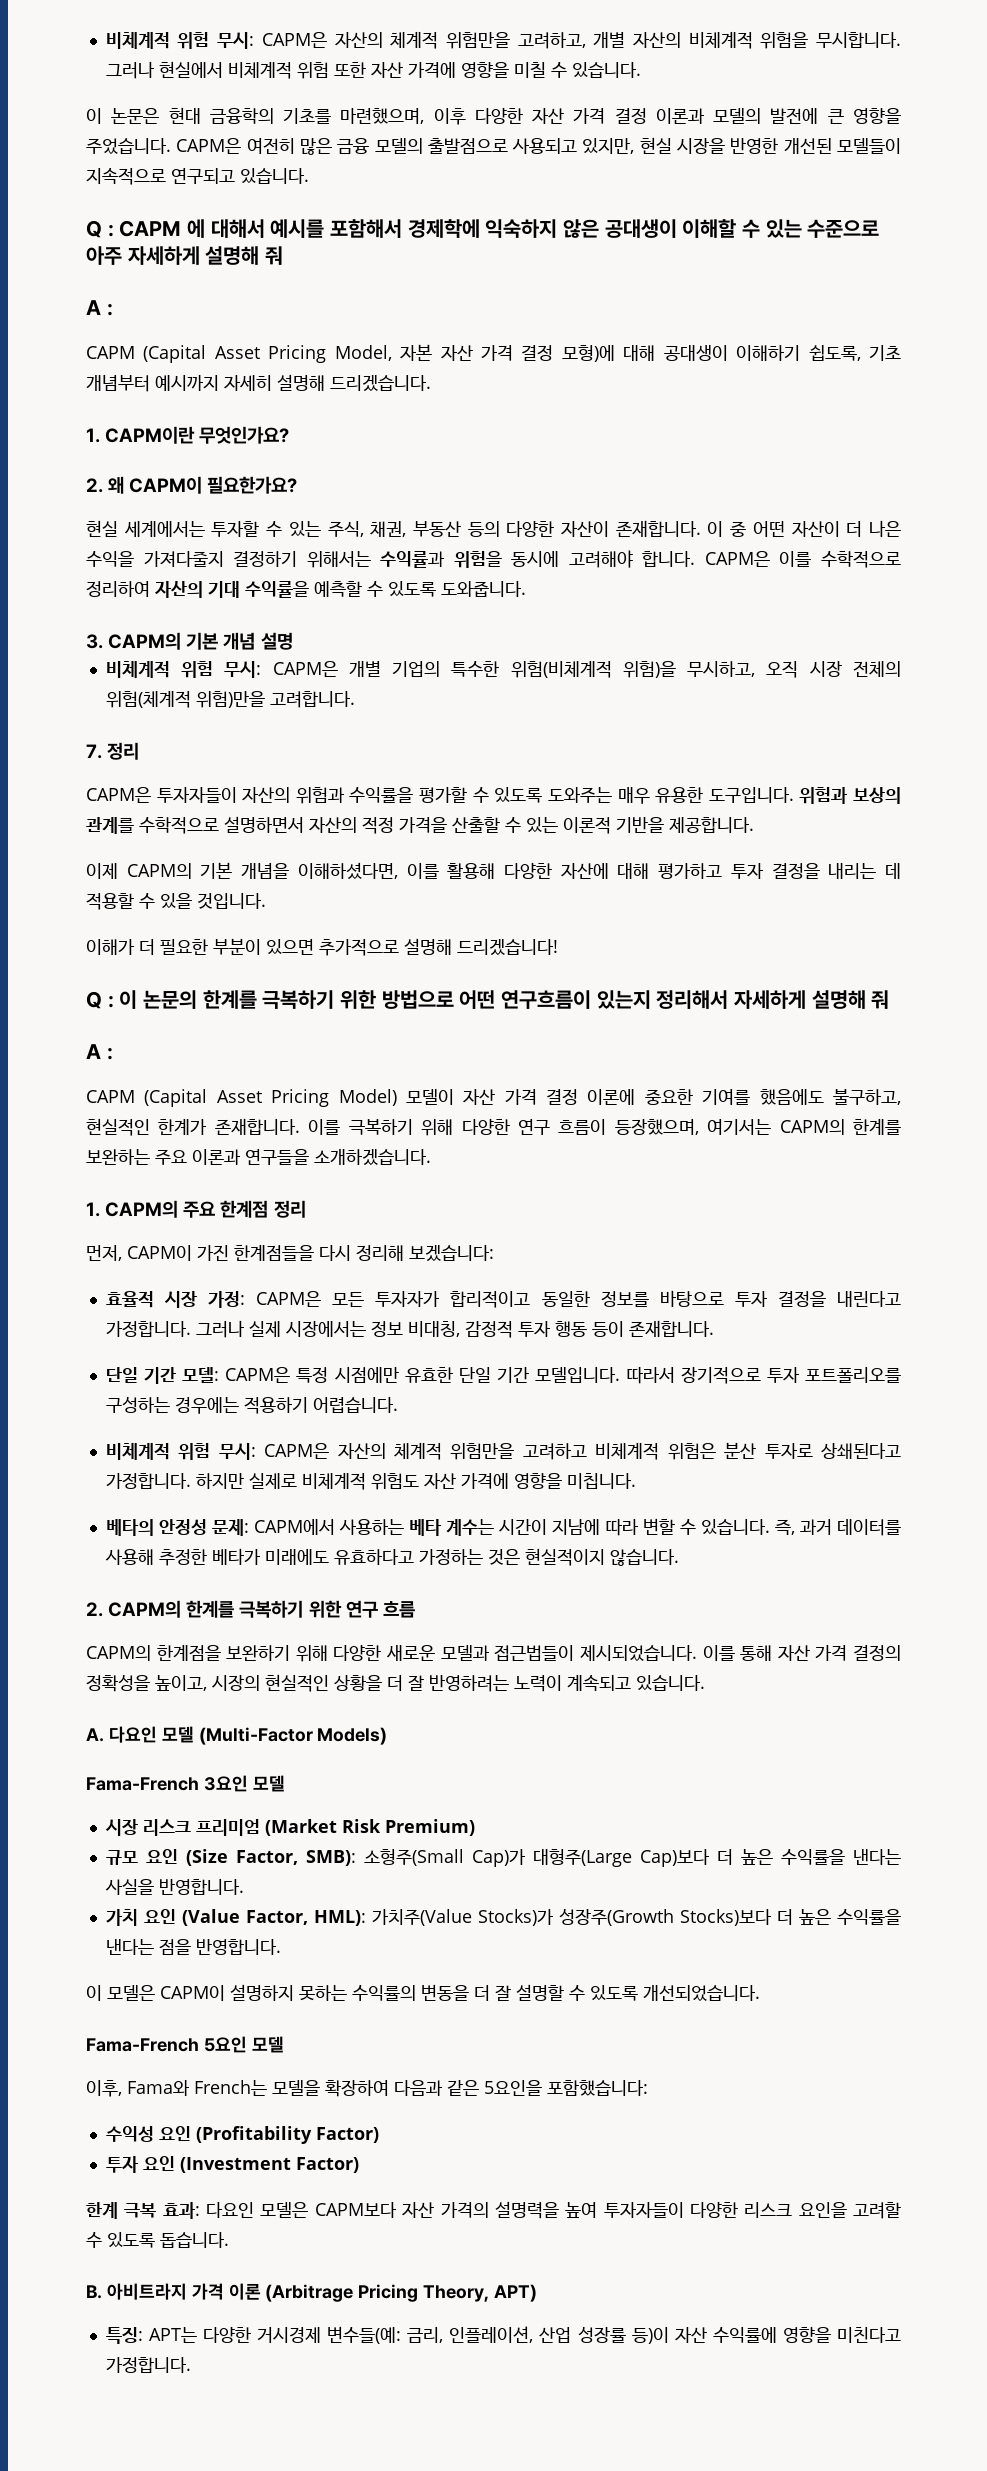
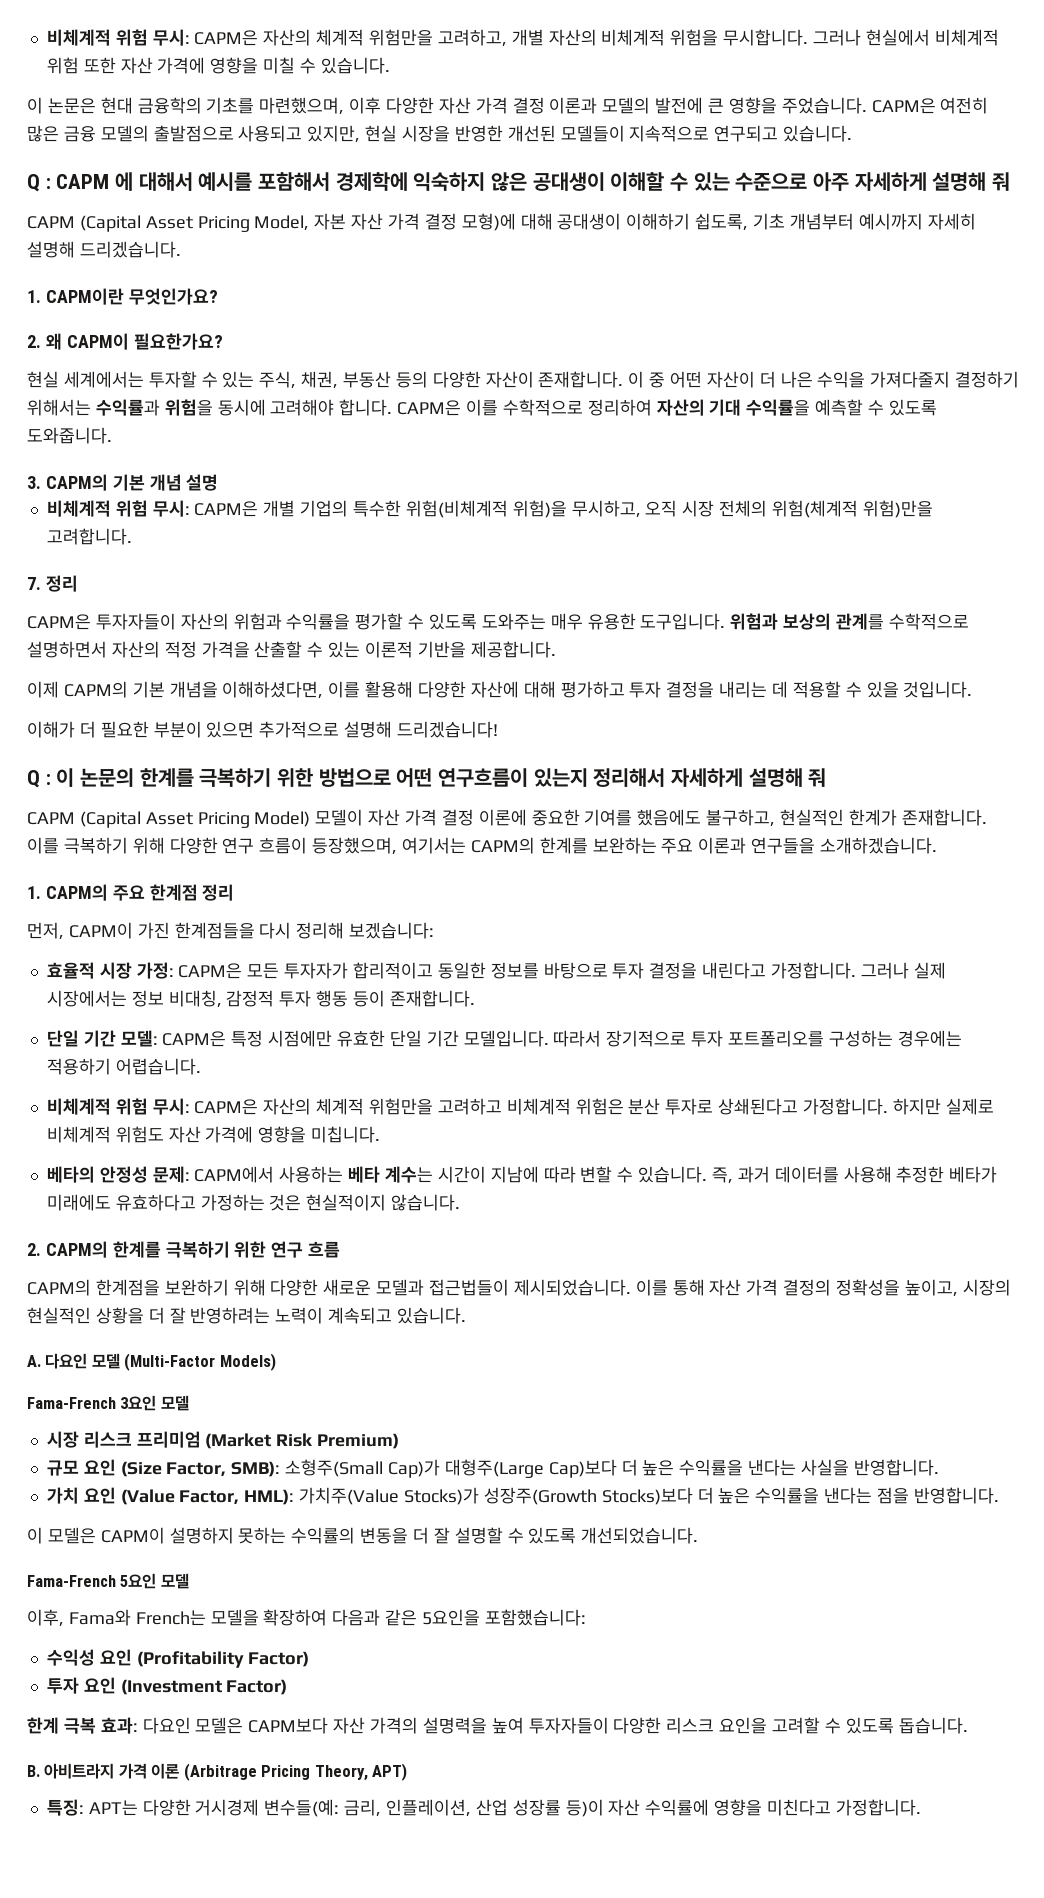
[86,300,113,316] // A : -> (1011, 181) none
[86,1044,113,1060] // A : -> (827, 777) none

